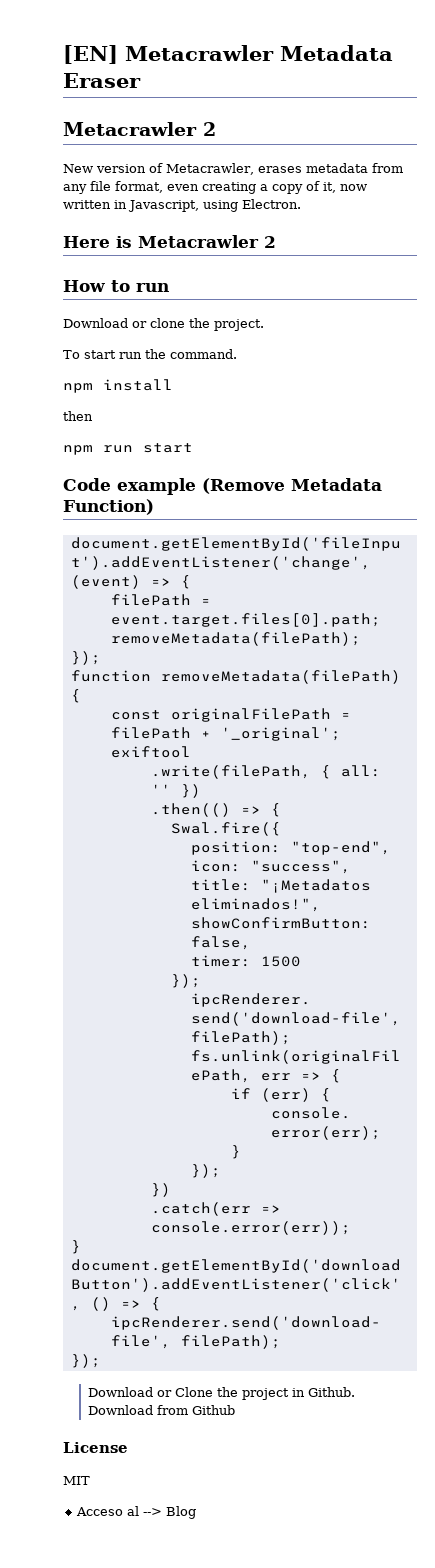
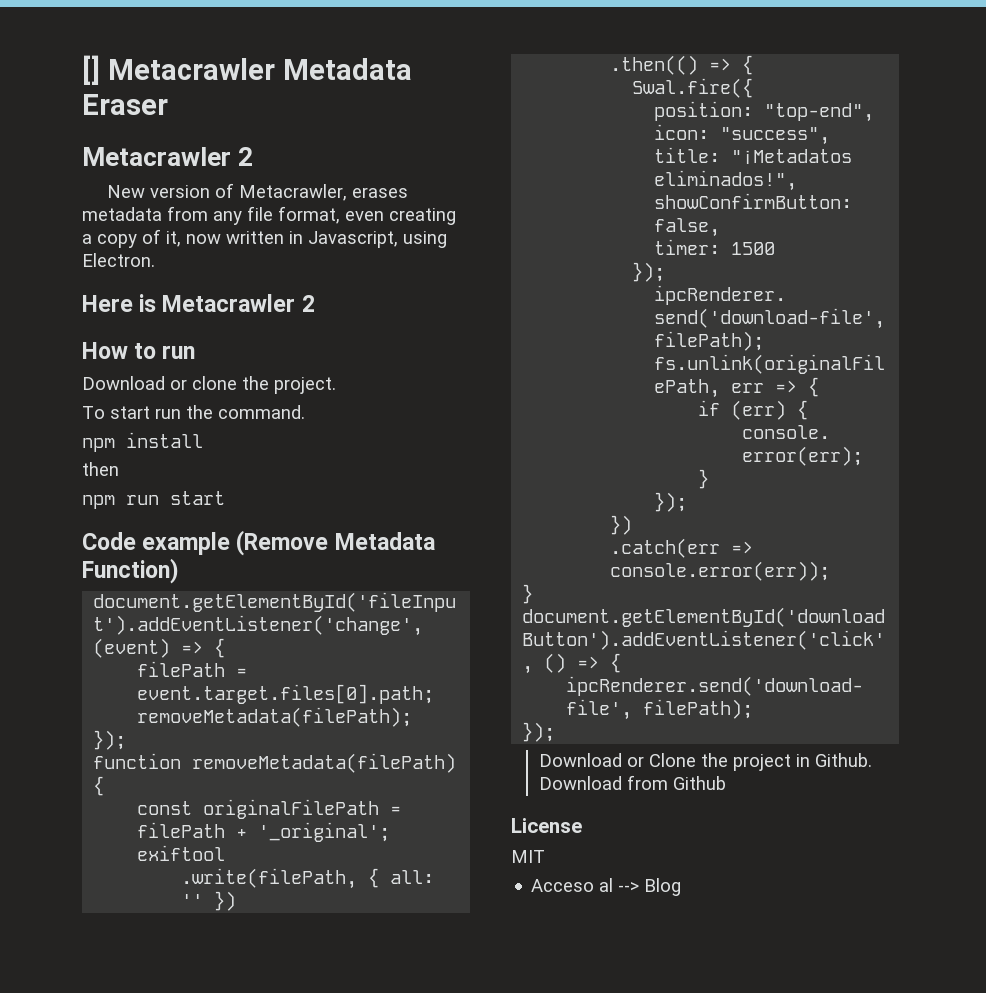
[63,45,118,64] [EN] -> [82,55,100,85] []

